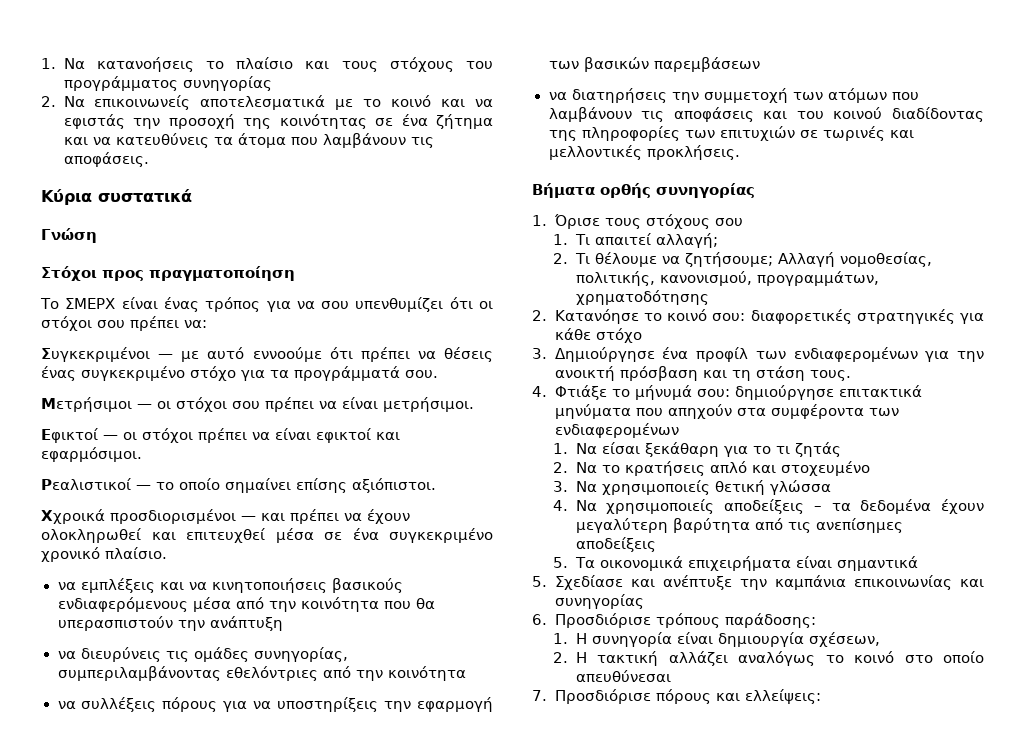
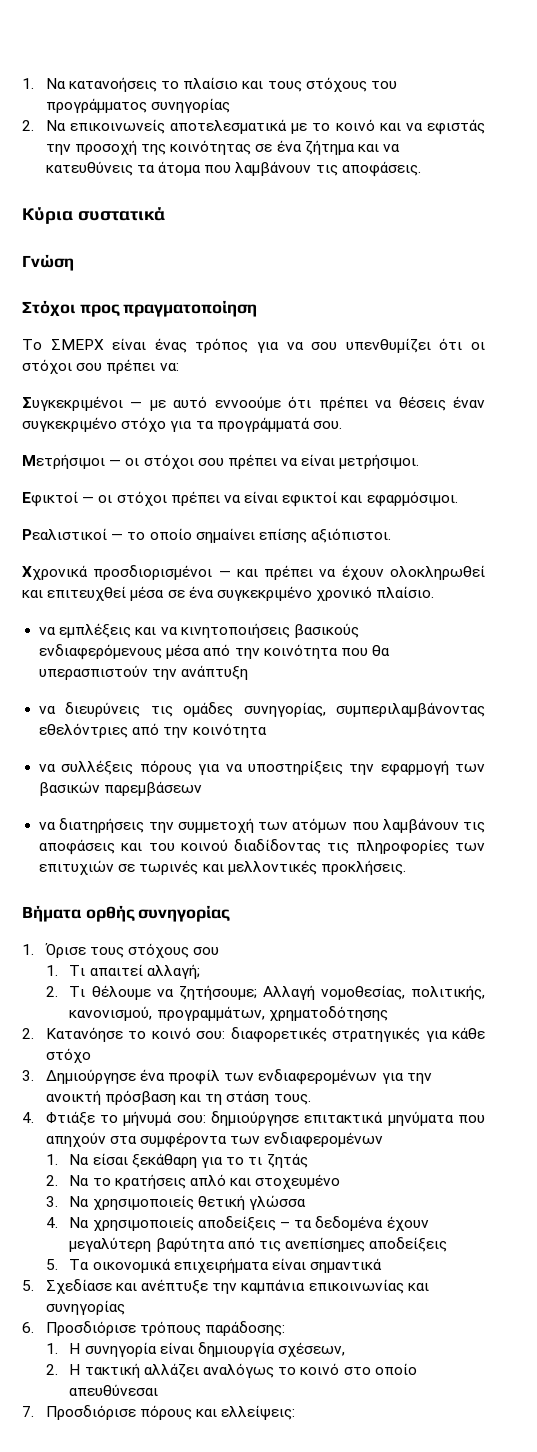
[41,366,76,381] ένας -> [453,396,486,408] έναν
[41,509,105,524] Χχροικά -> [22,565,88,580] Χχρονικά
[548,130,577,141] της -> [327,843,350,854] τις

